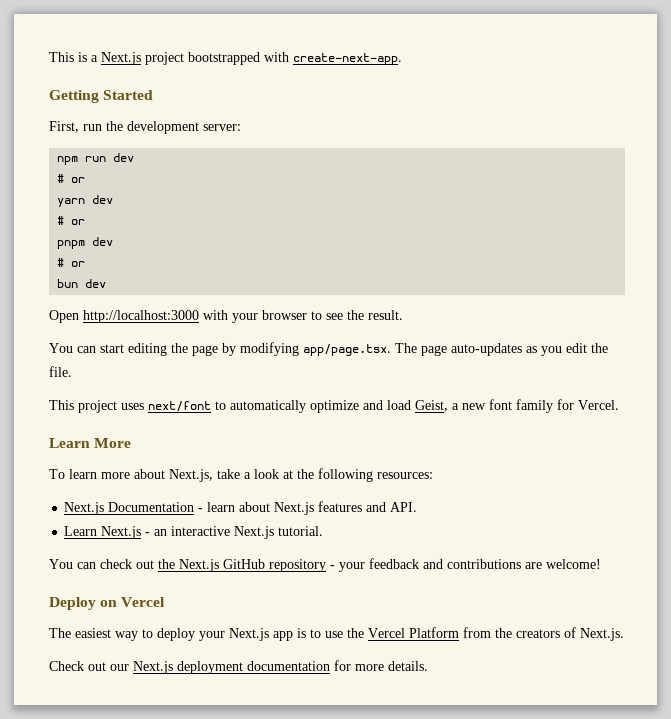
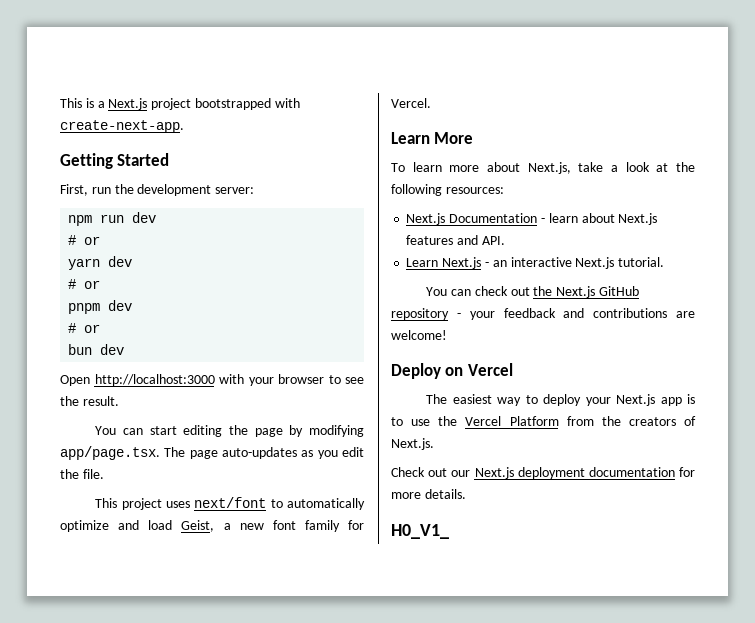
(428, 666) none -> [391,524,449,539] // H0_V1_

